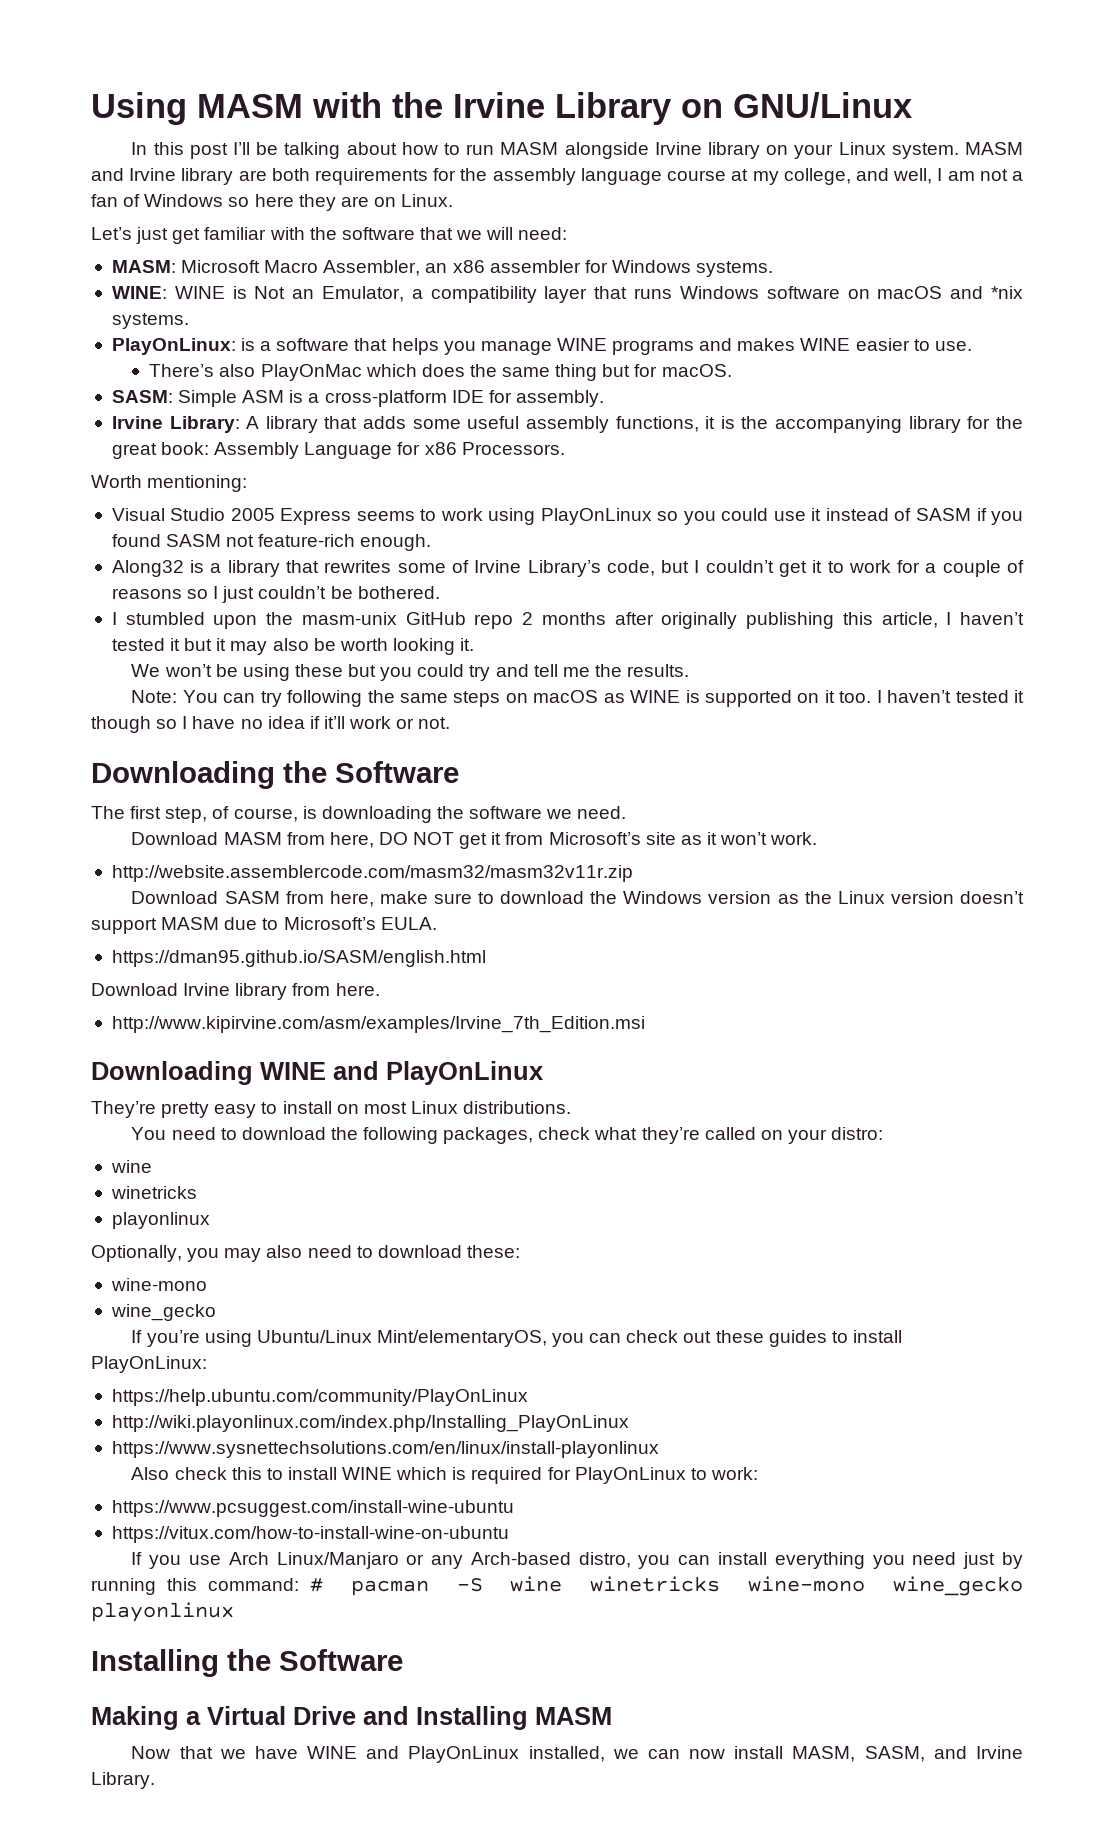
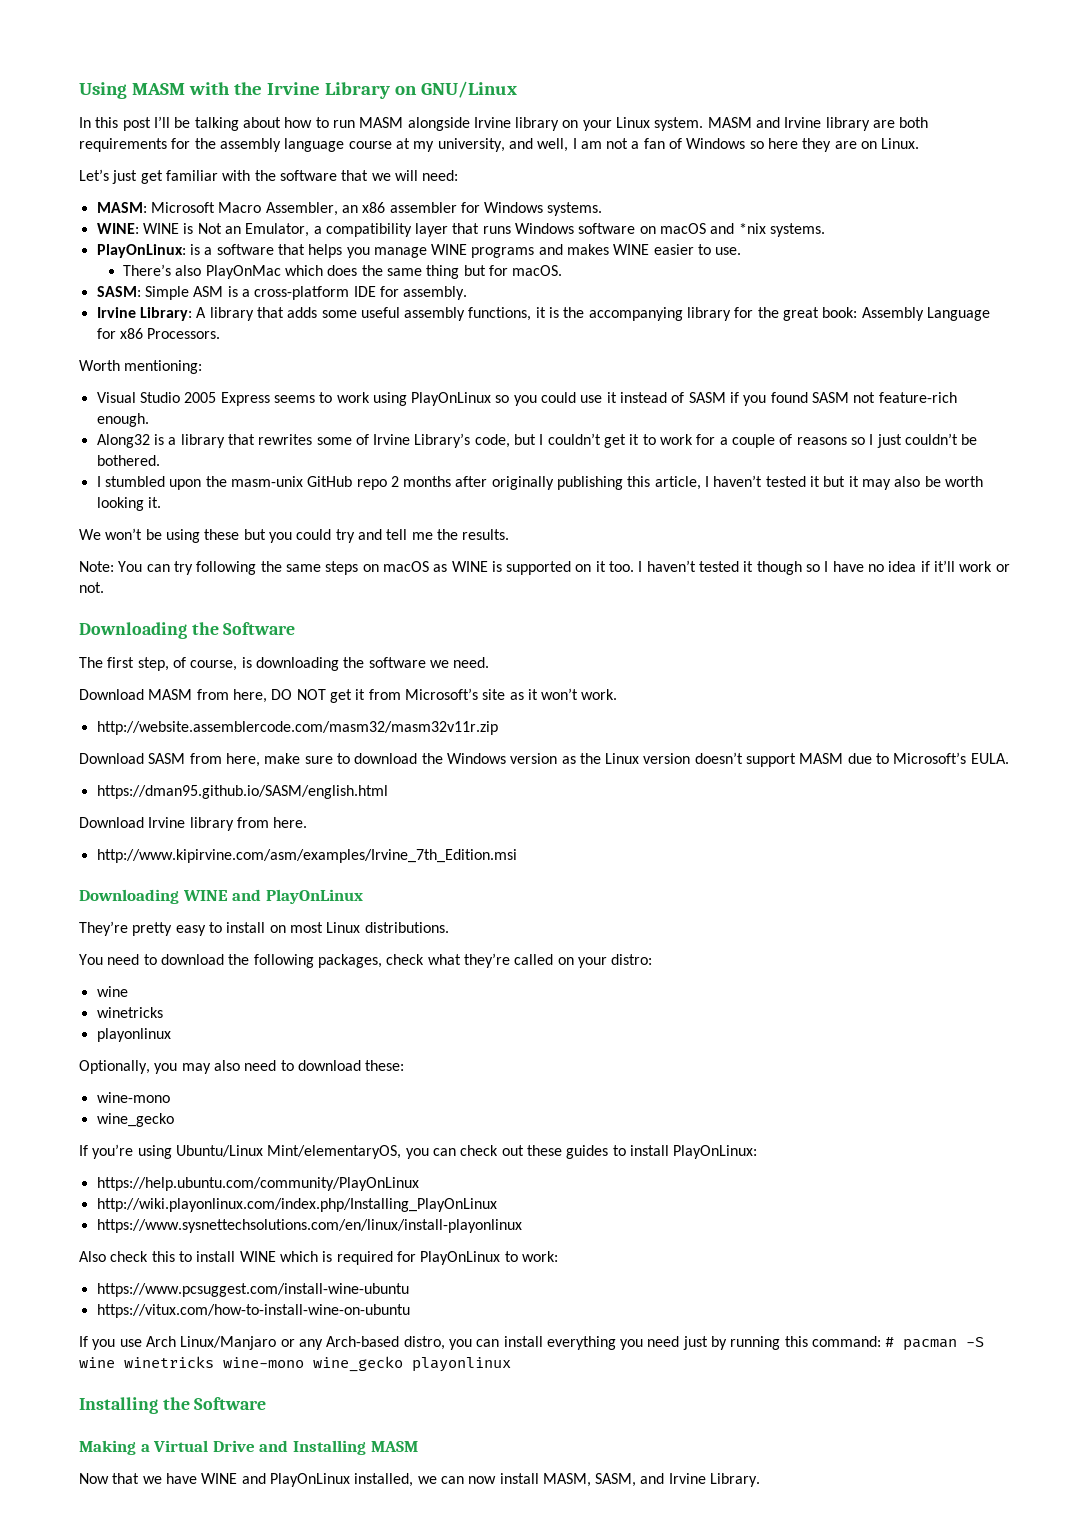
[783,168,851,185] college, -> [437,138,505,152] university,

